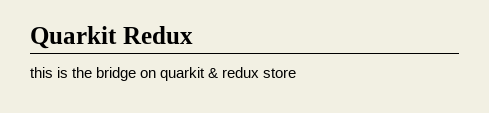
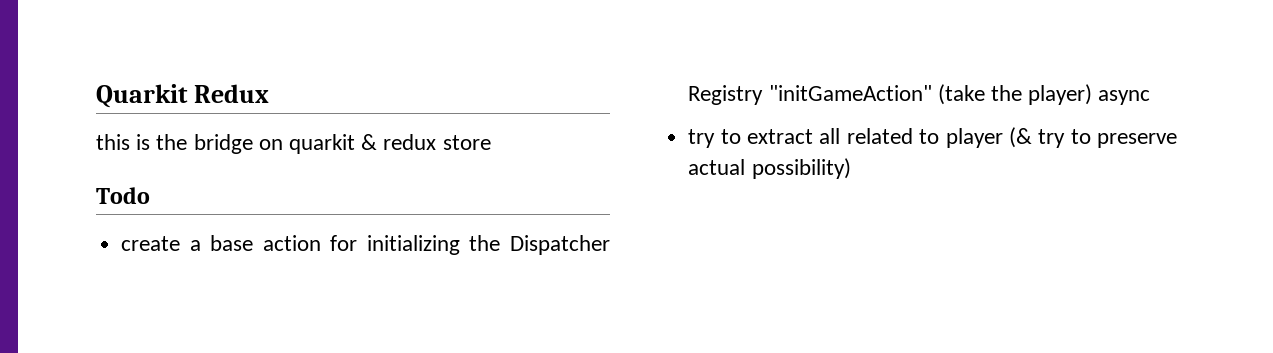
(297, 73) none -> [96,187,150,204] [121,235,610,255] [688,84,1151,105] [688,127,1177,148] [688,158,851,179] // Todo // create a base action for initializing the Dispatcher Registry "initGameAction" (take the player) async // try to extract all related to player (& try to preserve actual possibility)

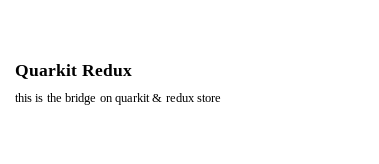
[96,187,150,204] [121,235,610,255] [688,84,1151,105] [688,127,1177,148] [688,158,851,179] // Todo // create a base action for initializing the Dispatcher Registry "initGameAction" (take the player) async // try to extract all related to player (& try to preserve actual possibility) -> (221, 98) none

